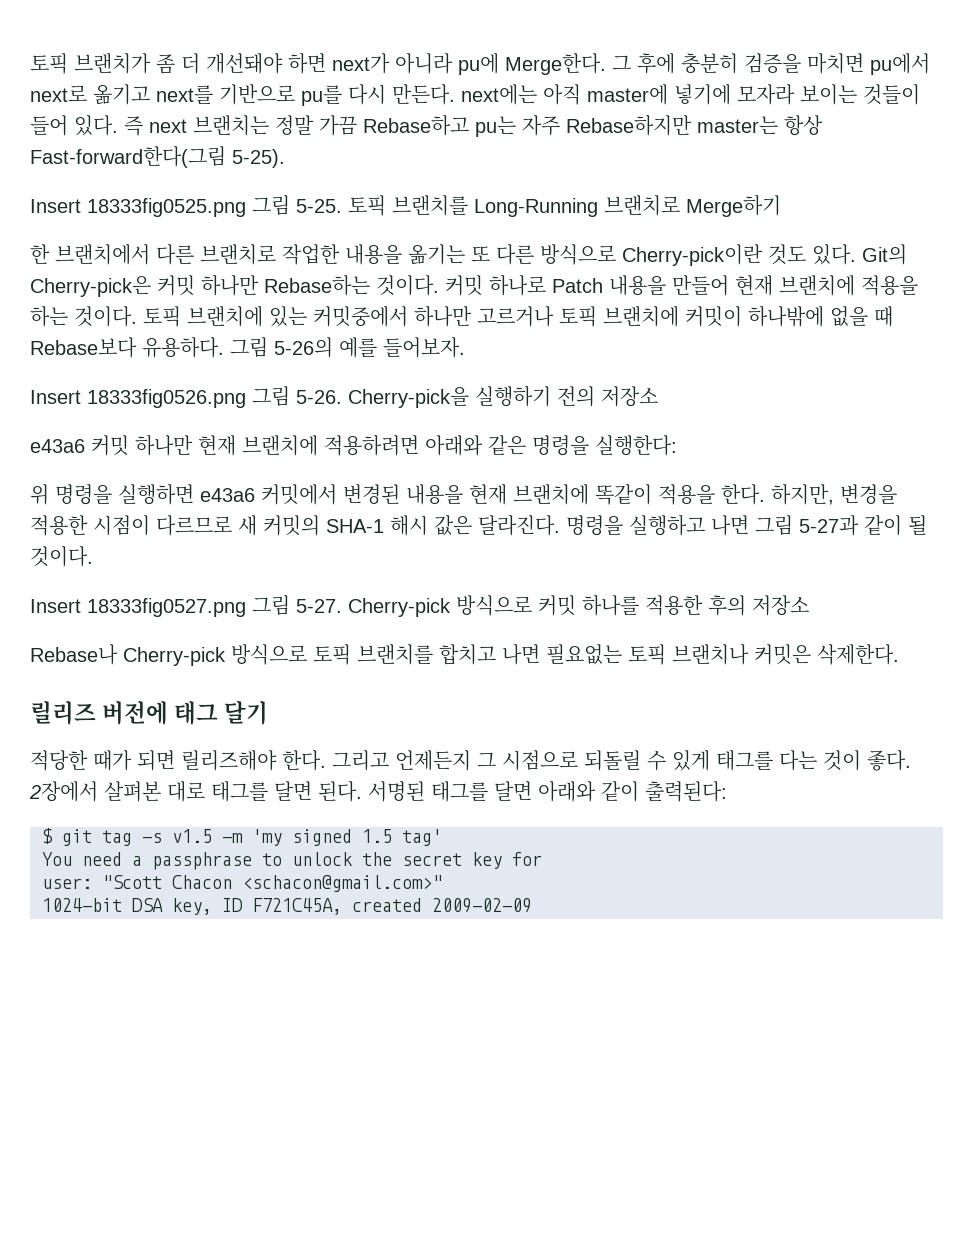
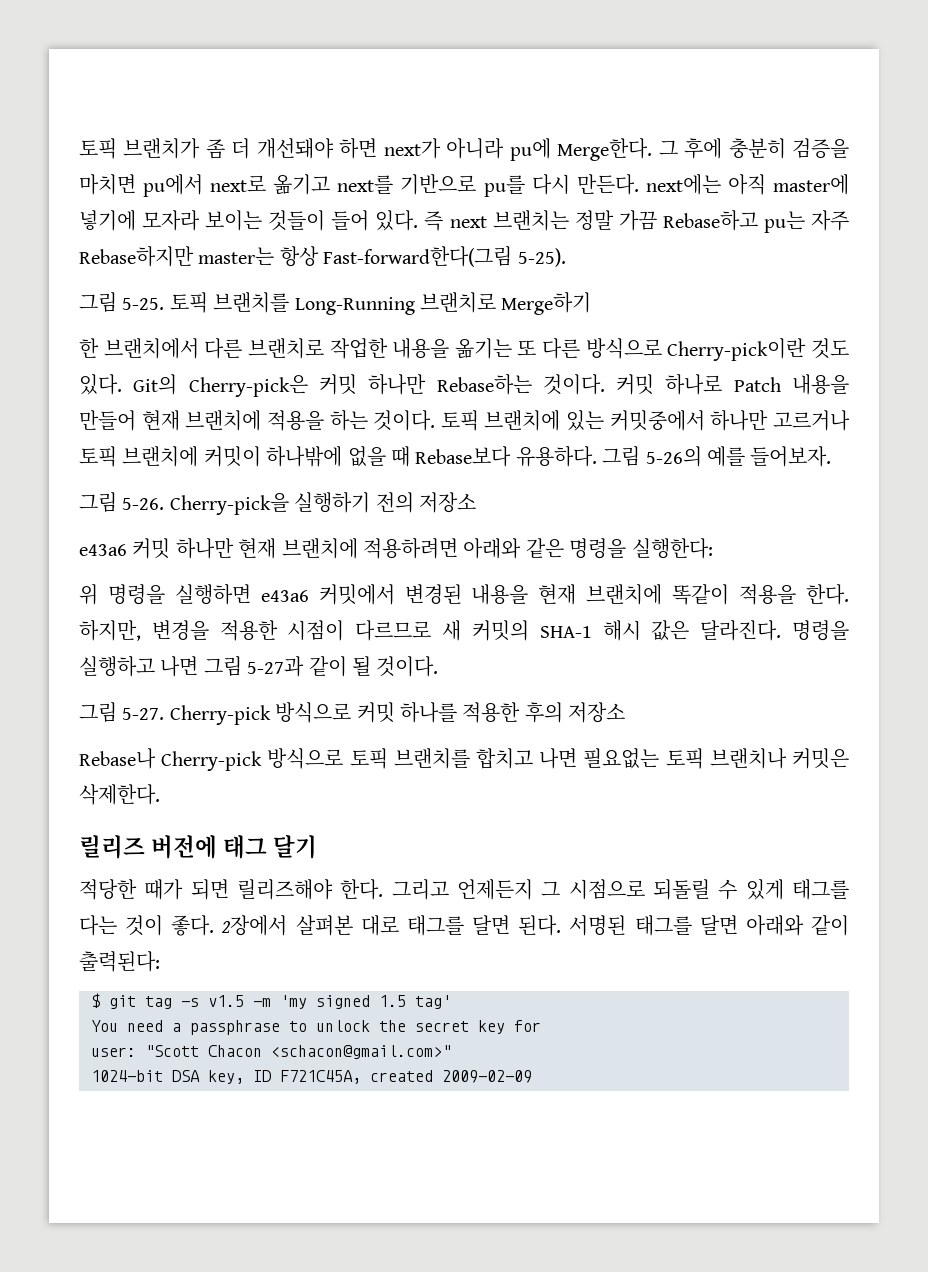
[30,198,246,217] Insert 18333fig0525.png -> (566, 257) none
[30,389,246,408] Insert 18333fig0526.png -> (832, 456) none
[30,598,246,617] Insert 18333fig0527.png -> (439, 666) none

